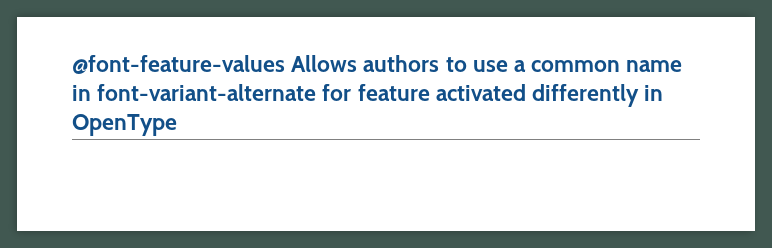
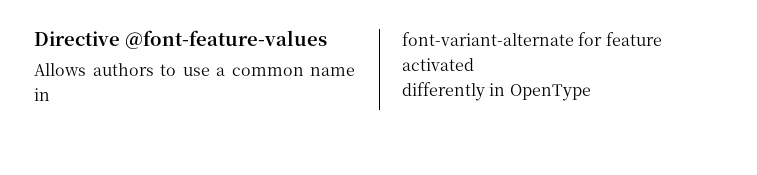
(72, 64) none -> [34,31,120,46] Directive
(285, 64) none -> (327, 39) //
(91, 93) none -> (50, 94) //
(526, 92) none -> (474, 64) //

